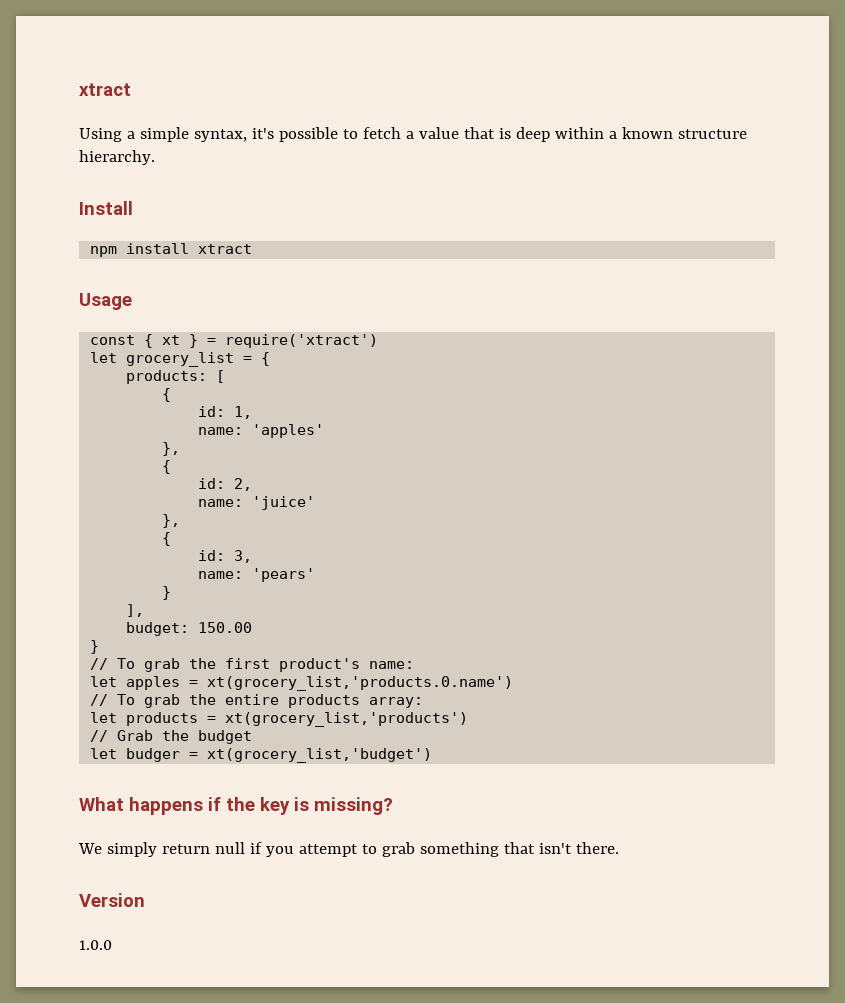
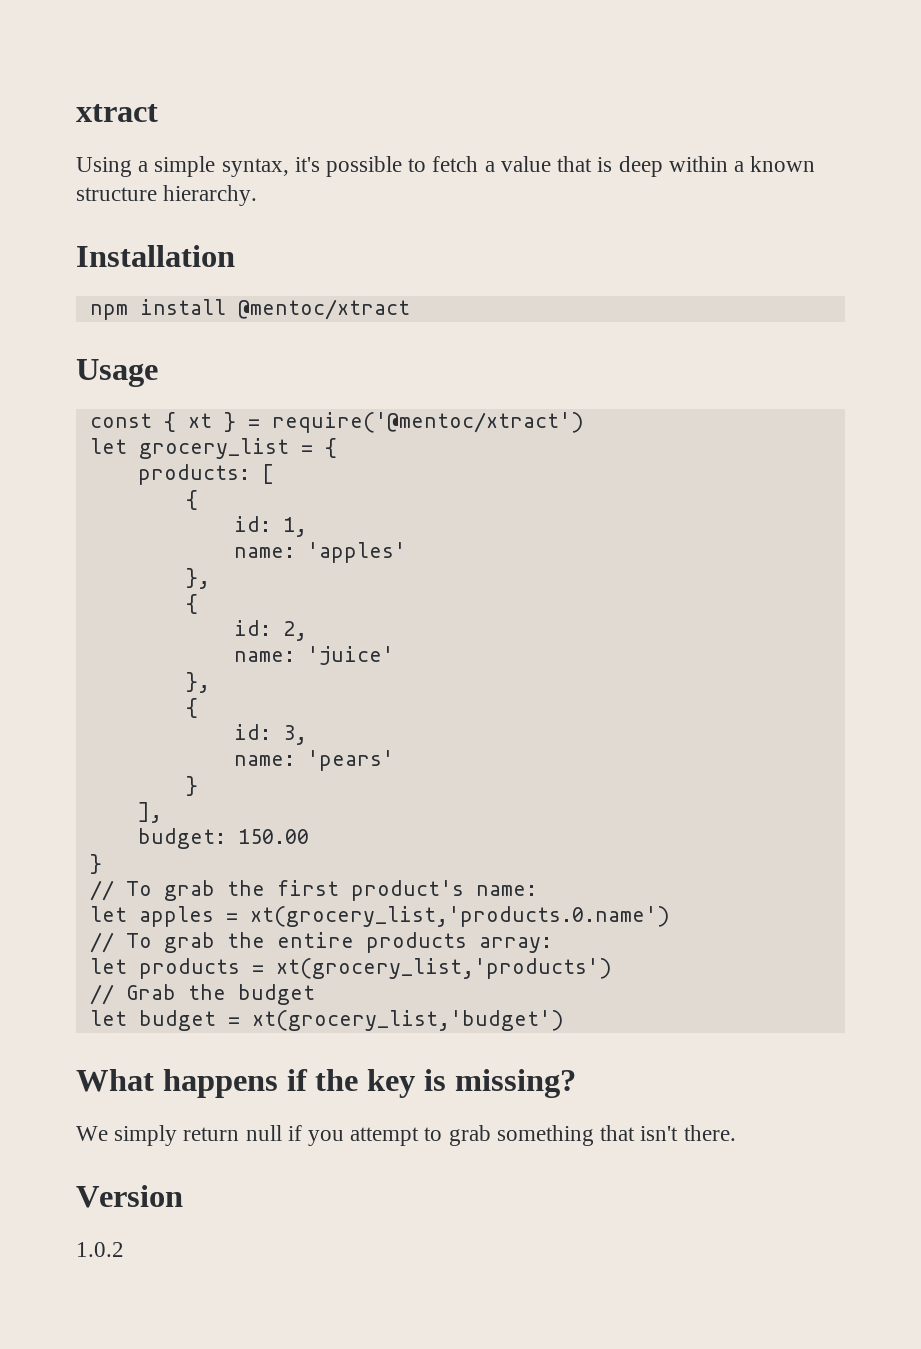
[79,201,133,215] Install -> [76,245,235,267] Installation
[198,244,253,254] xtract -> [237,299,410,320] @mentoc/xtract
[225,334,379,348] require('xtract') -> [271,412,584,433] require('@mentoc/xtract')
[126,748,181,762] budger -> [138,1010,216,1031] budget
[79,940,112,950] 1.0.0 -> [76,1242,124,1257] 1.0.2

